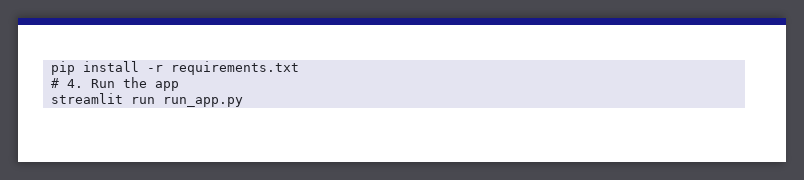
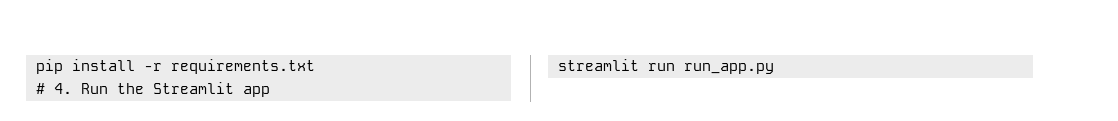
(147, 82) none -> [152,82,234,94] Streamlit

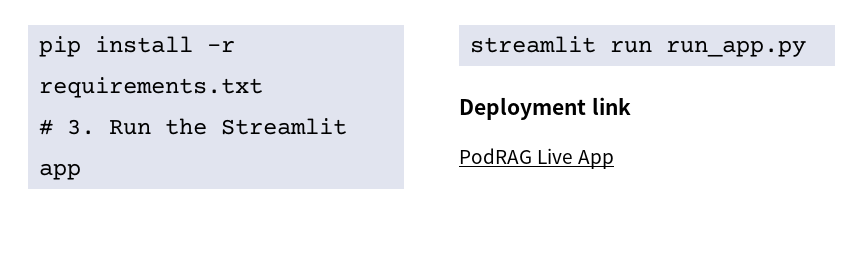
[53,83,72,94] 4. -> [67,119,96,135] 3.
(774, 68) none -> [459,97,631,120] [459,148,615,169] // Deployment link // PodRAG Live App

